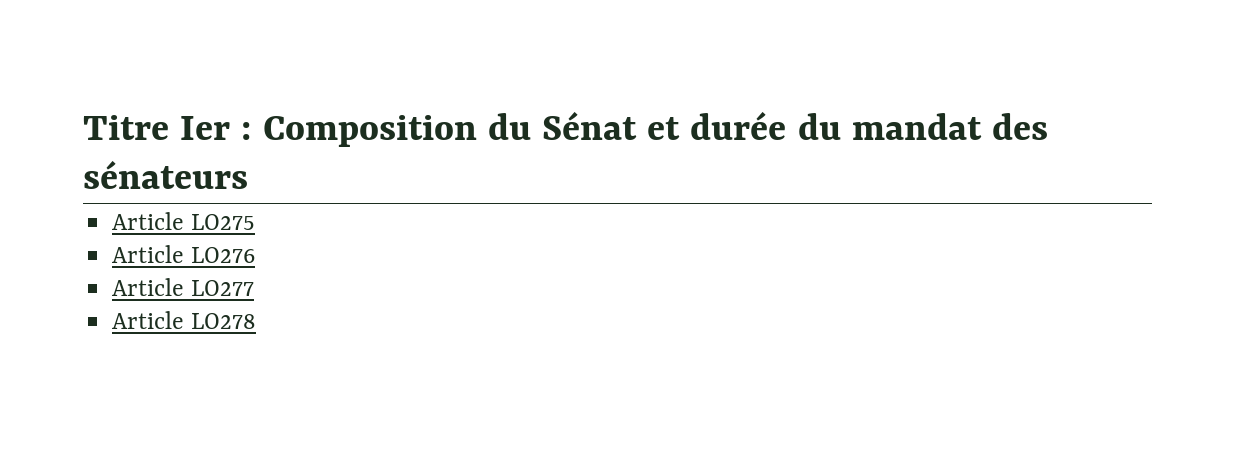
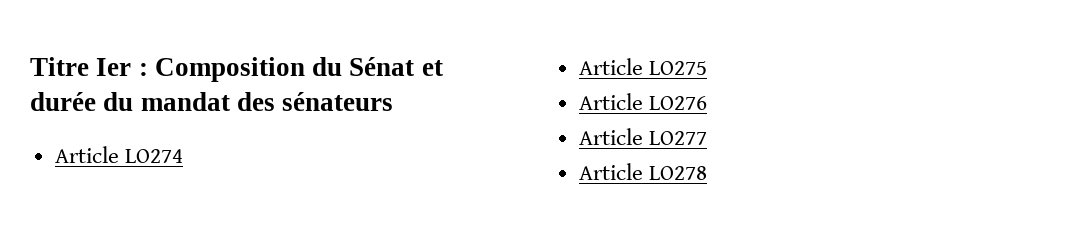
(248, 174) none -> [54,146,183,163] // Article LO274

